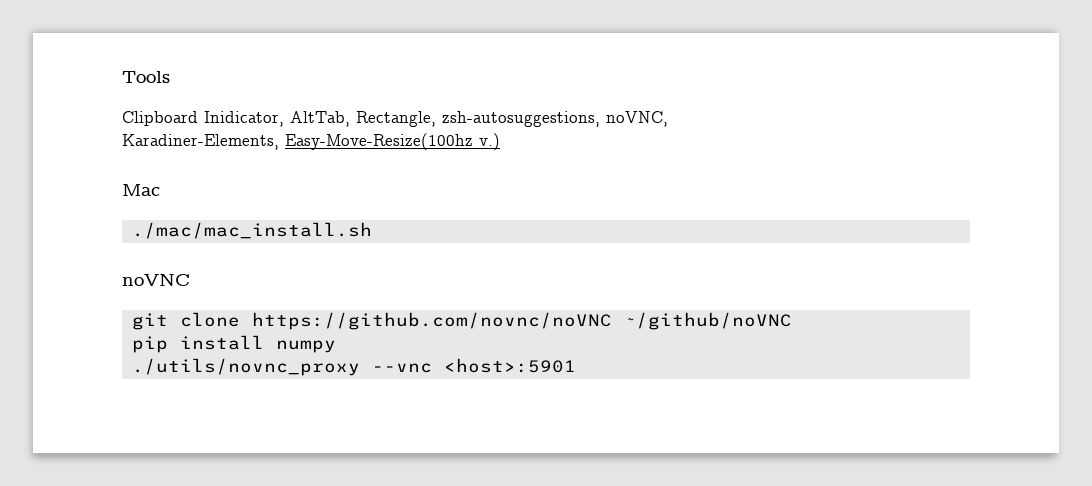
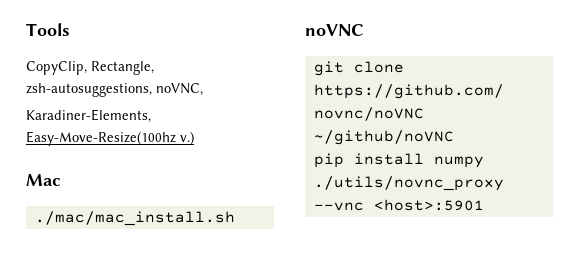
[122,111,350,127] Clipboard Inidicator, AltTab, -> [26,61,87,75] CopyClip,

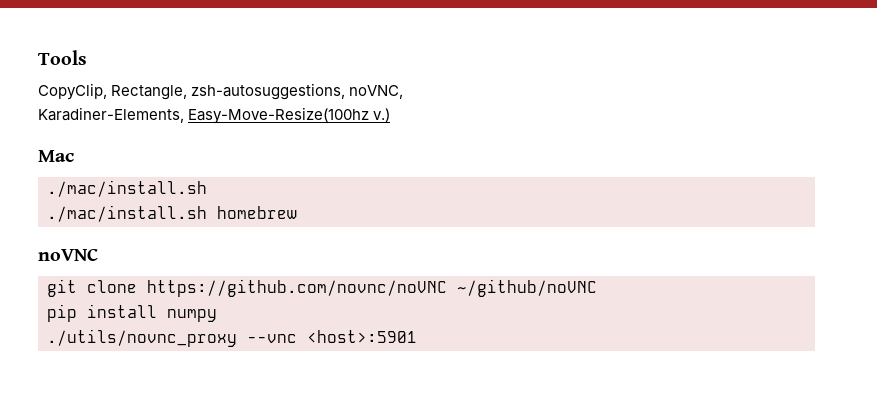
[34,211,235,226] ./mac/mac_install.sh -> [47,180,207,197] [47,205,297,222] ./mac/install.sh // ./mac/install.sh homebrew

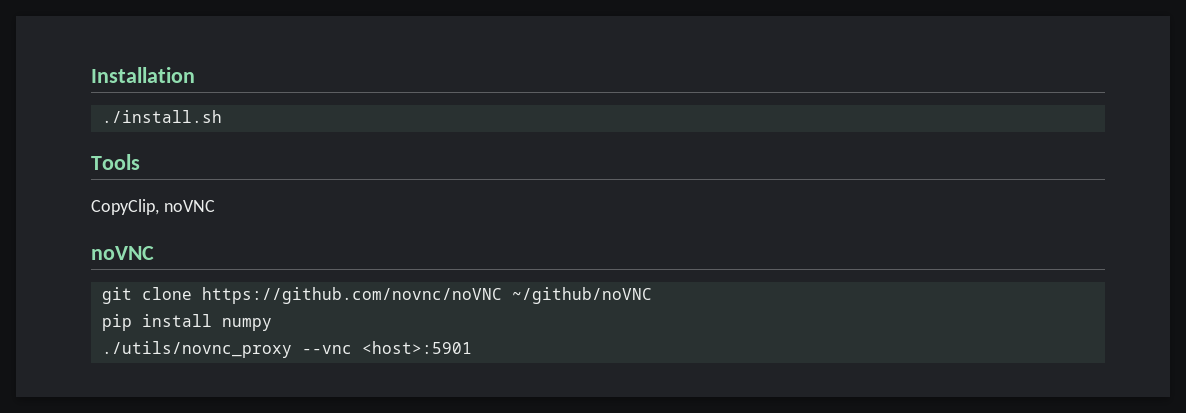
(38, 57) none -> [91,67,195,83] [101,110,222,123] Installation // ./install.sh //
[111,83,404,100] [38,107,391,124] [38,150,74,162] [47,180,207,197] [47,205,297,222] Rectangle, zsh-autosuggestions, noVNC, // Karadiner-Elements, Easy-Move-Resize(100hz v.) // Mac // ./mac/install.sh // ./mac/install.sh homebrew -> [163,200,215,212] noVNC

